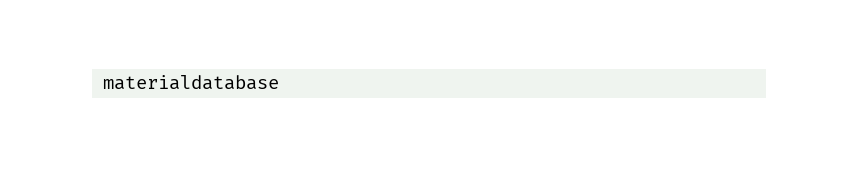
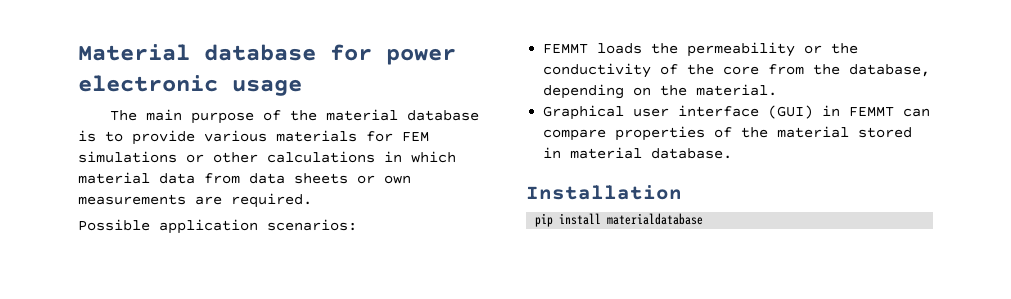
(103, 82) none -> [78,44,456,65] [78,75,302,96] [109,109,479,124] [78,130,429,145] [78,151,456,163] [78,172,411,184] [78,193,312,208] [78,219,357,234] [543,42,859,57] [543,63,931,78] [543,84,778,99] [543,105,931,120] [543,126,913,141] [543,147,733,159] [526,185,682,200] [535,213,602,227] Material database for power electronic usage // The main purpose of the material database is to provide various materials for FEM simulations or other calculations in which material data from data sheets or own measurements are required. // Possible application scenarios: // FEMMT loads the permeability or the conductivity of the core from the database, depending on the material. // Graphical user interface (GUI) in FEMMT can compare properties of the material stored in material database. // Installation // pip install

